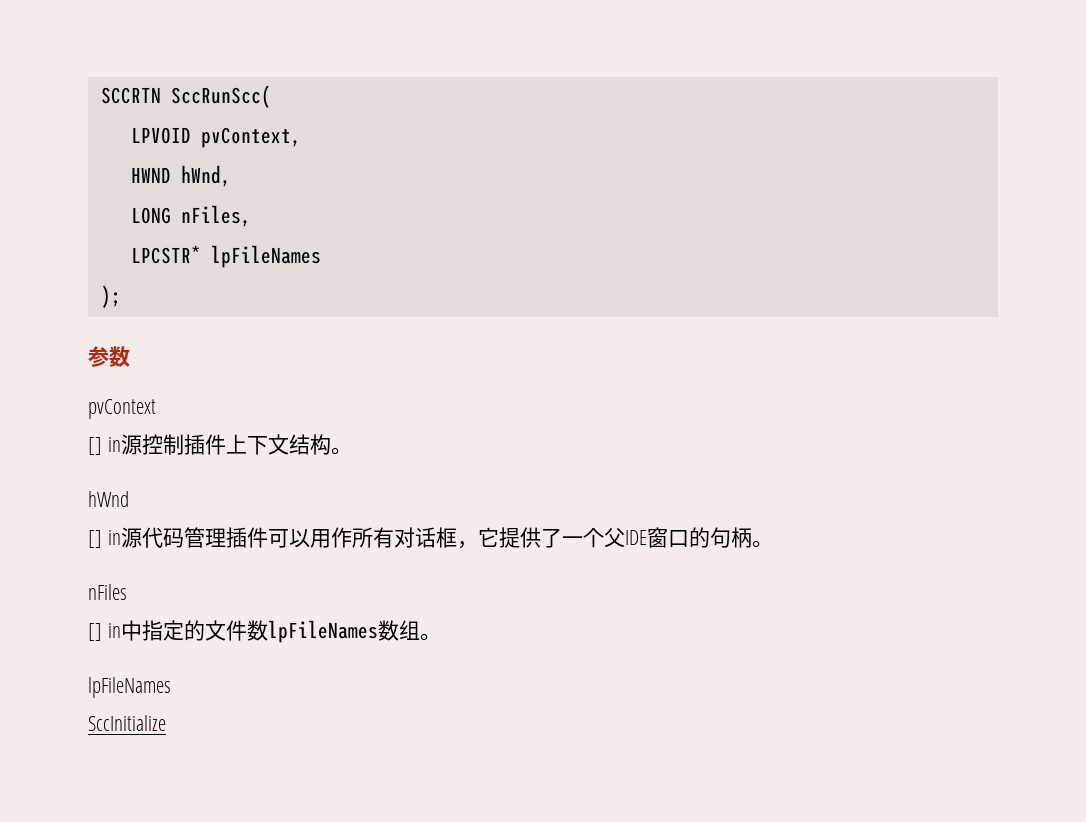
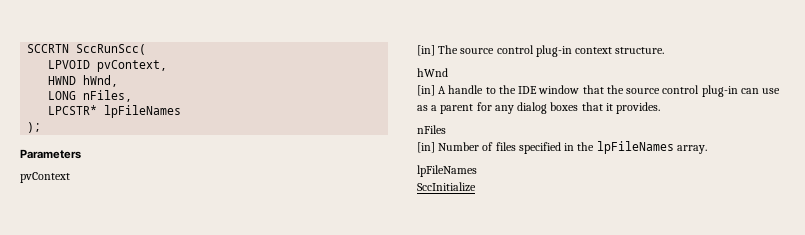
[88,346,130,367] 参数 -> [20,149,81,159] Parameters
[88,434,352,455] [88,491,129,507] [88,527,773,549] [88,584,127,600] [88,620,441,643] [] in源控制插件上下文结构。 // hWnd // [] in源代码管理插件可以用作所有对话框，它提供了一个父IDE窗口的句柄。 // nFiles // [] in中指定的文件数lpFileNames数组。 -> [417,45,665,57] [417,68,448,77] [417,85,781,97] [417,102,661,114] [417,125,446,134] [417,141,707,154] [in] The source control plug-in context structure. // hWnd // [in] A handle to the IDE window that the source control plug-in can use as a parent for any dialog boxes that it provides. // nFiles // [in] Number of files specified in the lpFileNames array.

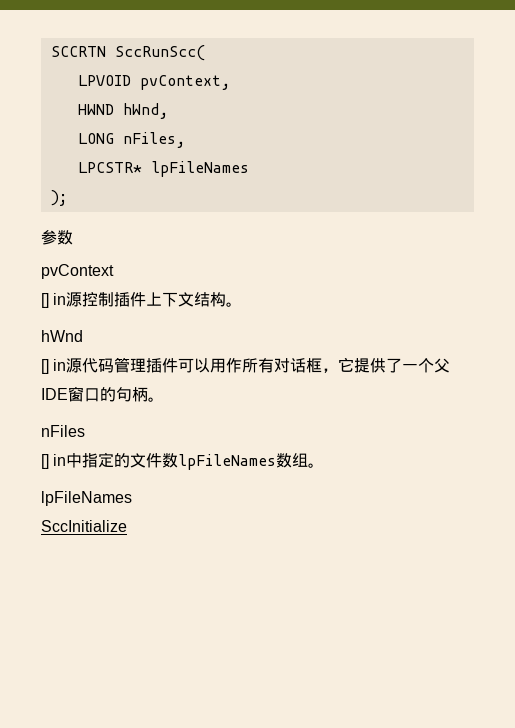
[20,149,81,159] Parameters -> [41,230,73,245] 参数
[417,45,665,57] [417,68,448,77] [417,85,781,97] [417,102,661,114] [417,125,446,134] [417,141,707,154] [in] The source control plug-in context structure. // hWnd // [in] A handle to the IDE window that the source control plug-in can use as a parent for any dialog boxes that it provides. // nFiles // [in] Number of files specified in the lpFileNames array. -> [41,292,243,308] [41,330,83,342] [41,357,451,374] [41,386,164,402] [41,425,85,437] [41,452,325,470] [] in源控制插件上下文结构。 // hWnd // [] in源代码管理插件可以用作所有对话框，它提供了一个父IDE窗口的句柄。 // nFiles // [] in中指定的文件数lpFileNames数组。

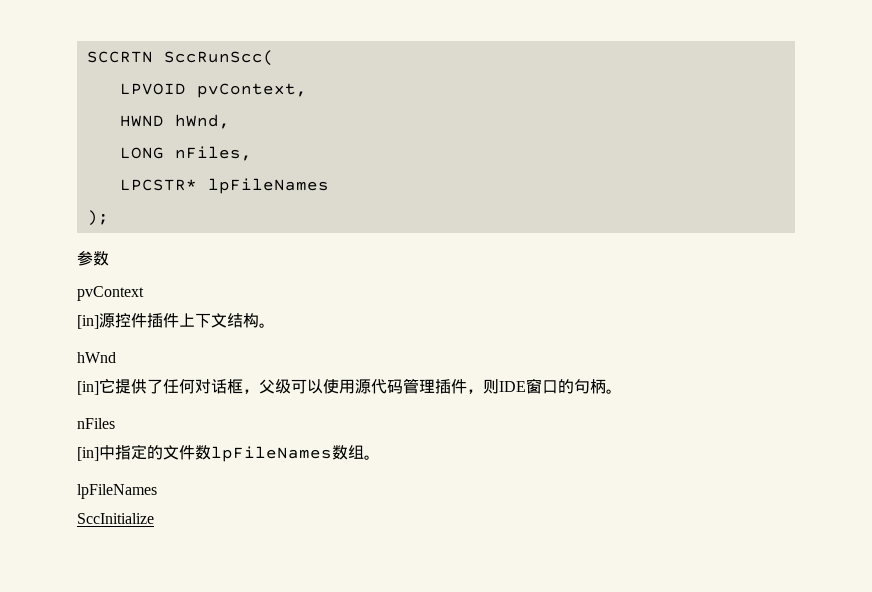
[41,292,115,308] [] in源控制 -> [77,313,147,329] [in]源控件
[41,357,451,374] [] in源代码管理插件可以用作所有对话框，它提供了一个父 -> [77,378,499,395] [in]它提供了任何对话框，父级可以使用源代码管理插件，则
[41,454,67,469] [] in -> [77,447,99,461] [in]

